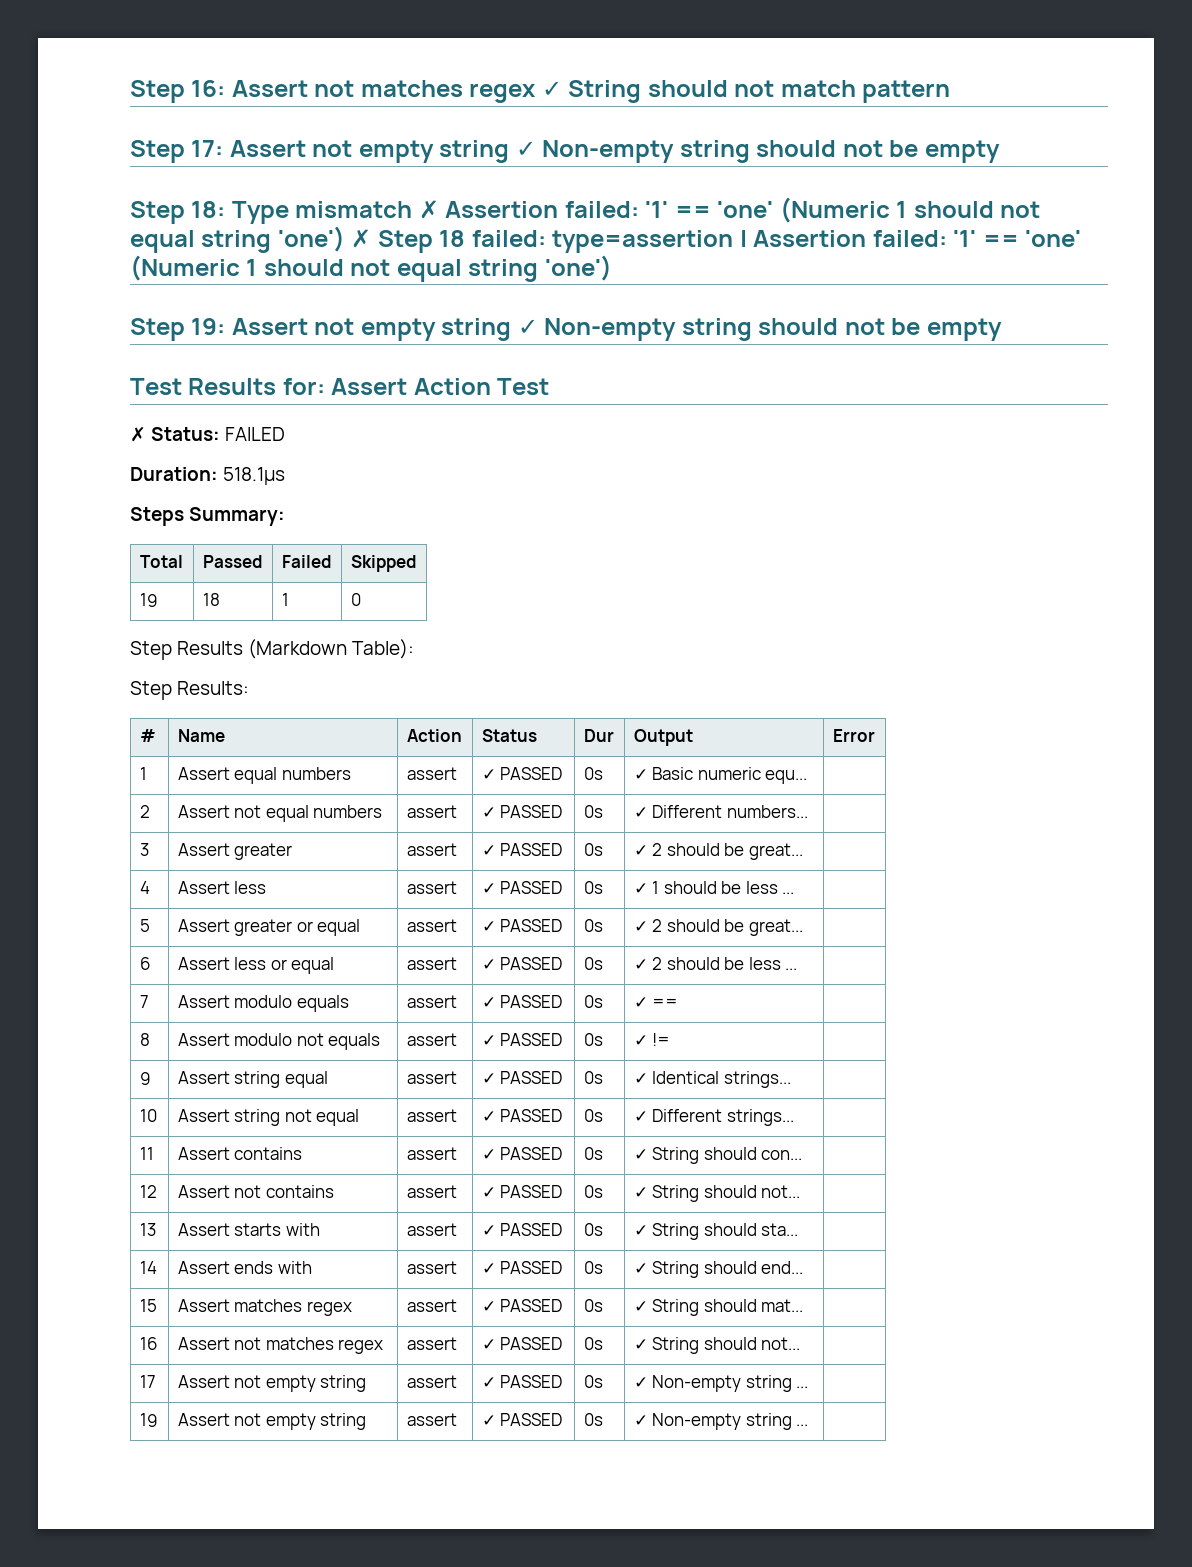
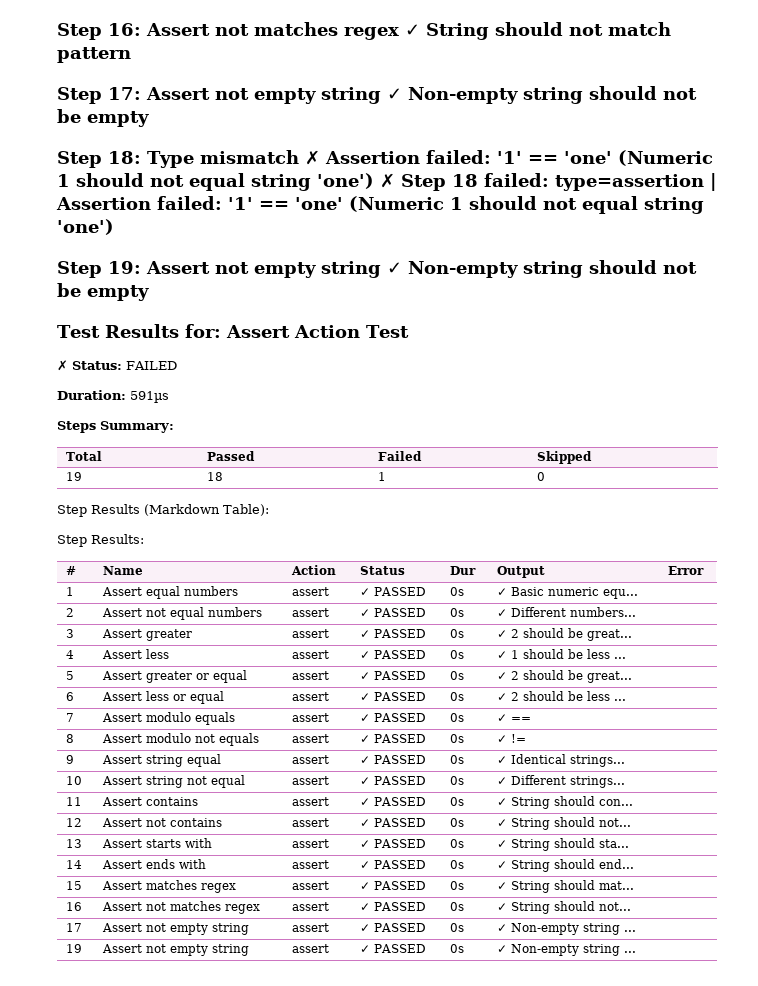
[223,467,286,485] 518.1µs -> [130,391,169,403] 591µs

